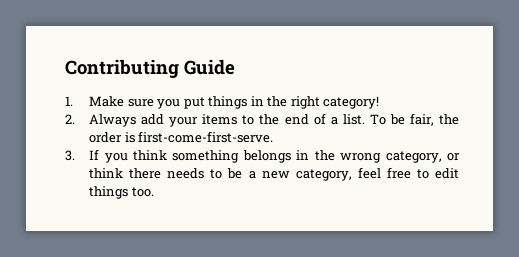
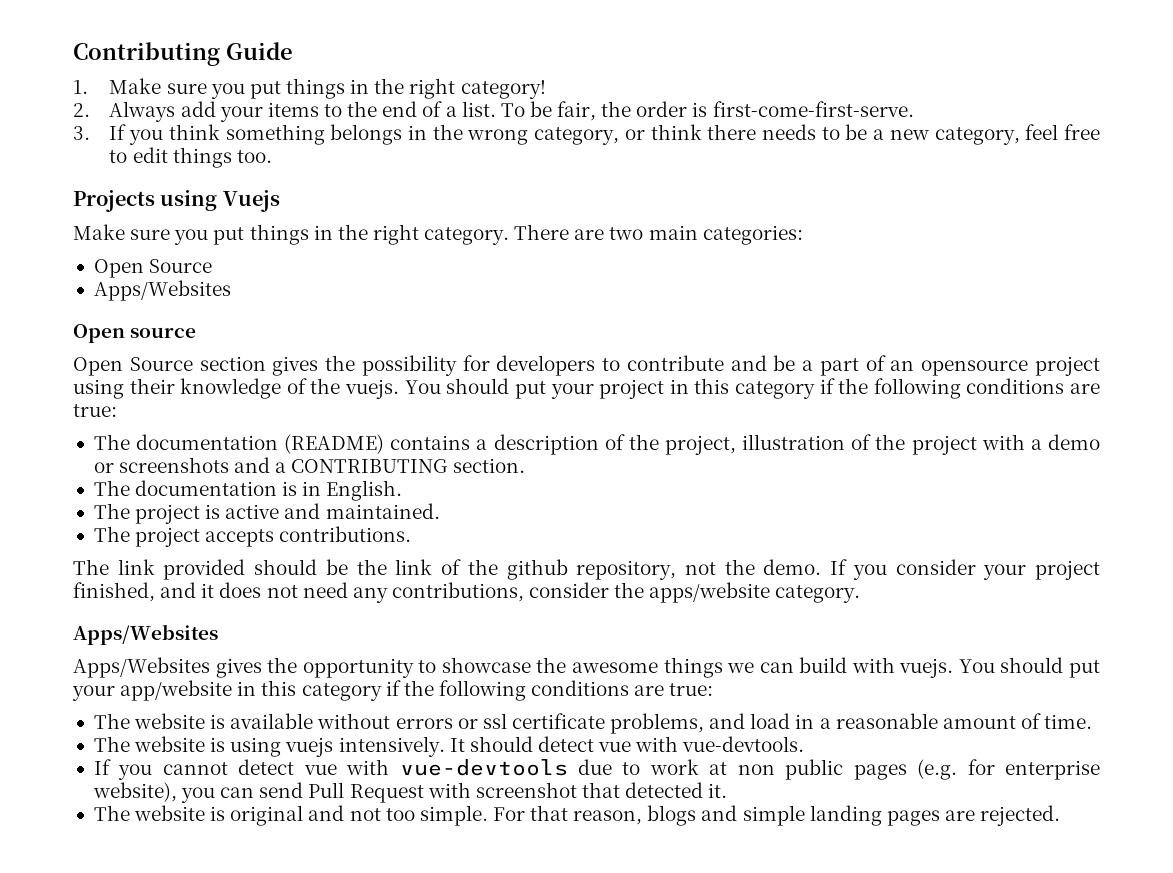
(154, 192) none -> [73,190,280,212] [73,224,803,245] [93,259,213,278] [93,280,231,301] [73,324,197,343] [73,355,1100,376] [73,378,1100,399] [73,404,117,417] [93,434,1100,455] [93,457,525,473] [93,480,403,501] [93,503,440,524] [93,526,412,547] [73,559,1100,580] [73,582,861,603] [73,624,218,645] [73,657,1100,678] [72,680,714,701] [93,713,1093,734] [93,736,805,757] [93,759,1101,780] [92,782,728,803] [93,805,1061,826] // Projects using Vuejs // Make sure you put things in the right category. There are two main categories: // Open Source // Apps/Websites // Open source // Open Source section gives the possibility for developers to contribute and be a part of an opensource project using their knowledge of the vuejs. You should put your project in this category if the following conditions are true: // The documentation (README) contains a description of the project, illustration of the project with a demo or screenshots and a CONTRIBUTING section. // The documentation is in English. // The project is active and maintained. // The project accepts contributions. // The link provided should be the link of the github repository, not the demo. If you consider your project finished, and it does not need any contributions, consider the apps/website category. // Apps/Websites // Apps/Websites gives the opportunity to showcase the awesome things we can build with vuejs. You should put your app/website in this category if the following conditions are true: // The website is available without errors or ssl certificate problems, and load in a reasonable amount of time. // The website is using vuejs intensively. It should detect vue with vue-devtools. // If you cannot detect vue with vue-devtools due to work at non public pages (e.g. for enterprise website), you can send Pull Request with screenshot that detected it. // The website is original and not too simple. For that reason, blogs and simple landing pages are rejected.

